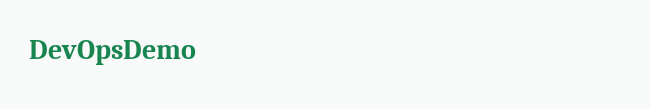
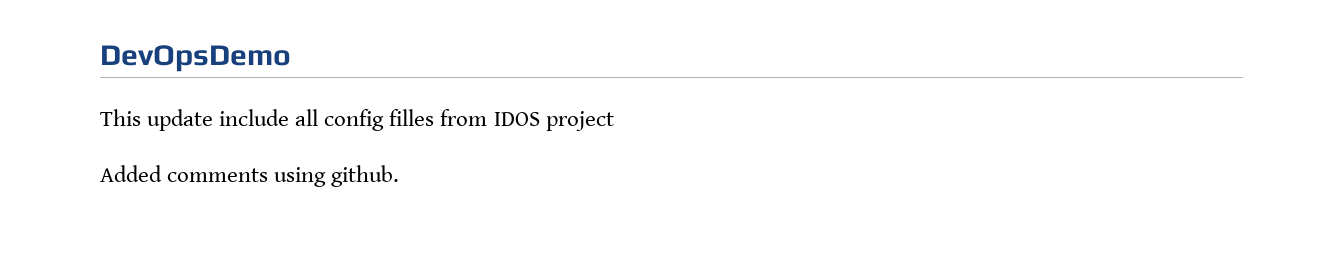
(196, 52) none -> [100,109,614,131] [100,165,400,187] // This update include all config filles from IDOS project // Added comments using github.

